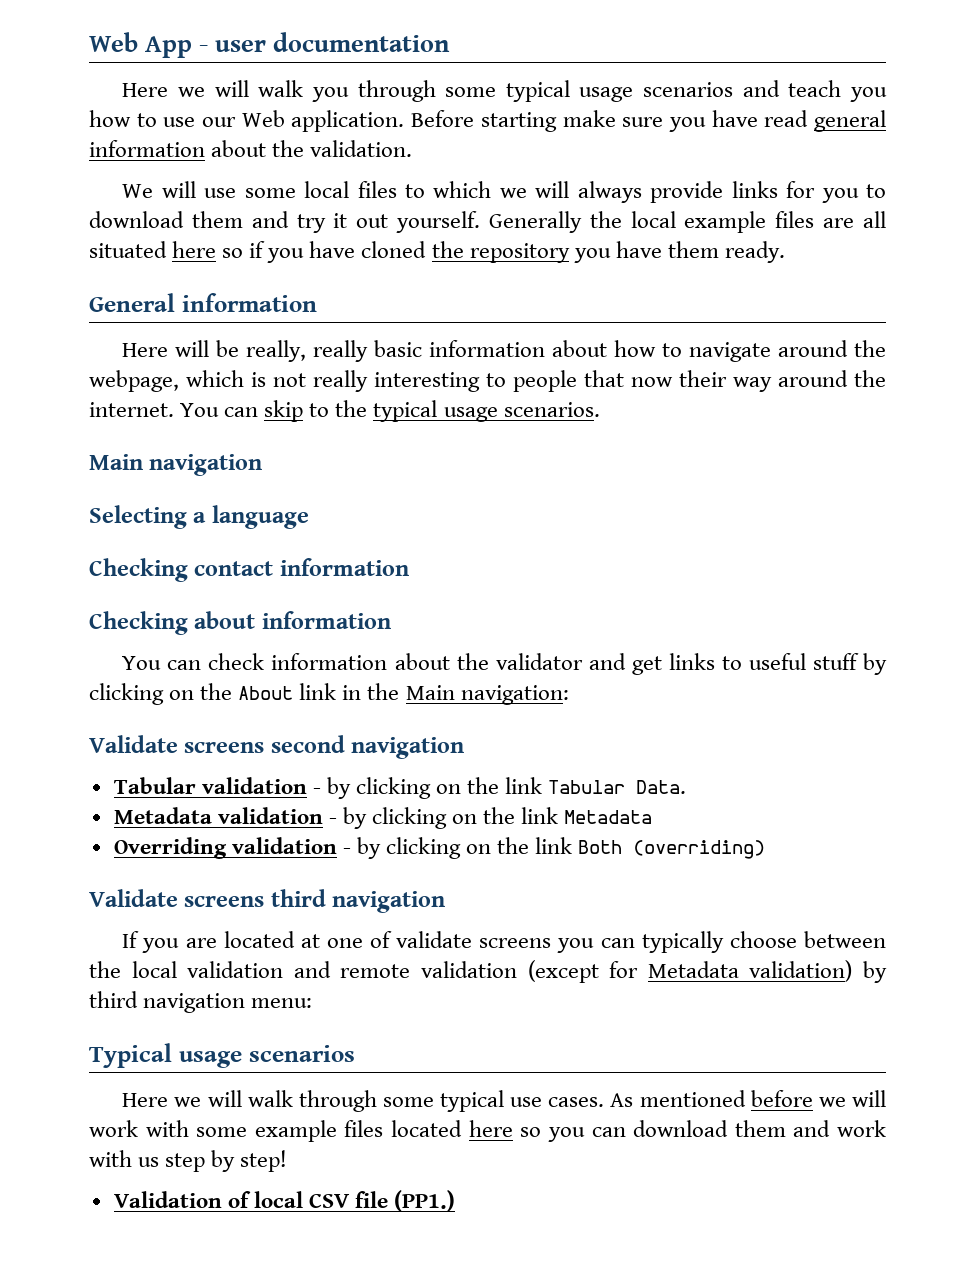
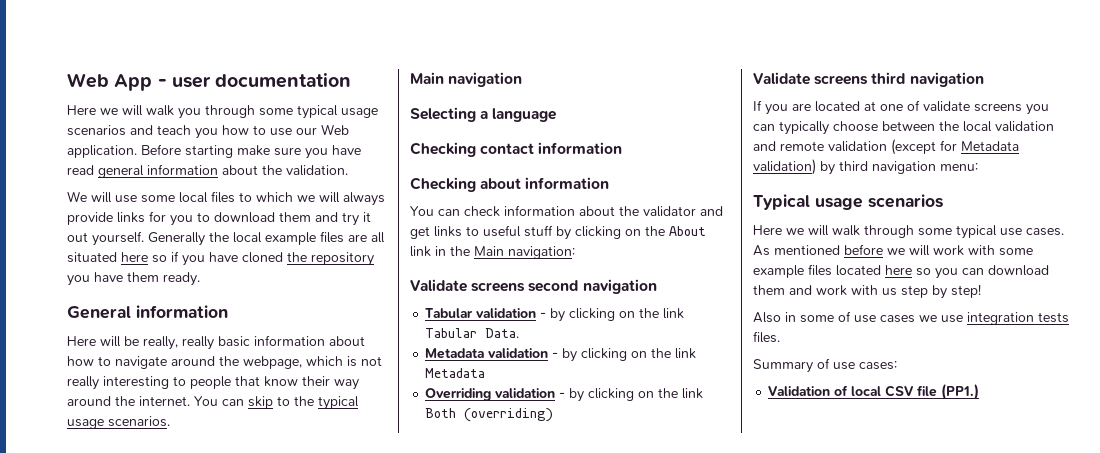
[631,377,673,387] now -> [264,376,298,387] know
(288, 1161) none -> [753,311,1069,325] [753,331,780,343] [753,358,897,373] // Also in some of use cases we use integration tests files. // Summary of use cases:

